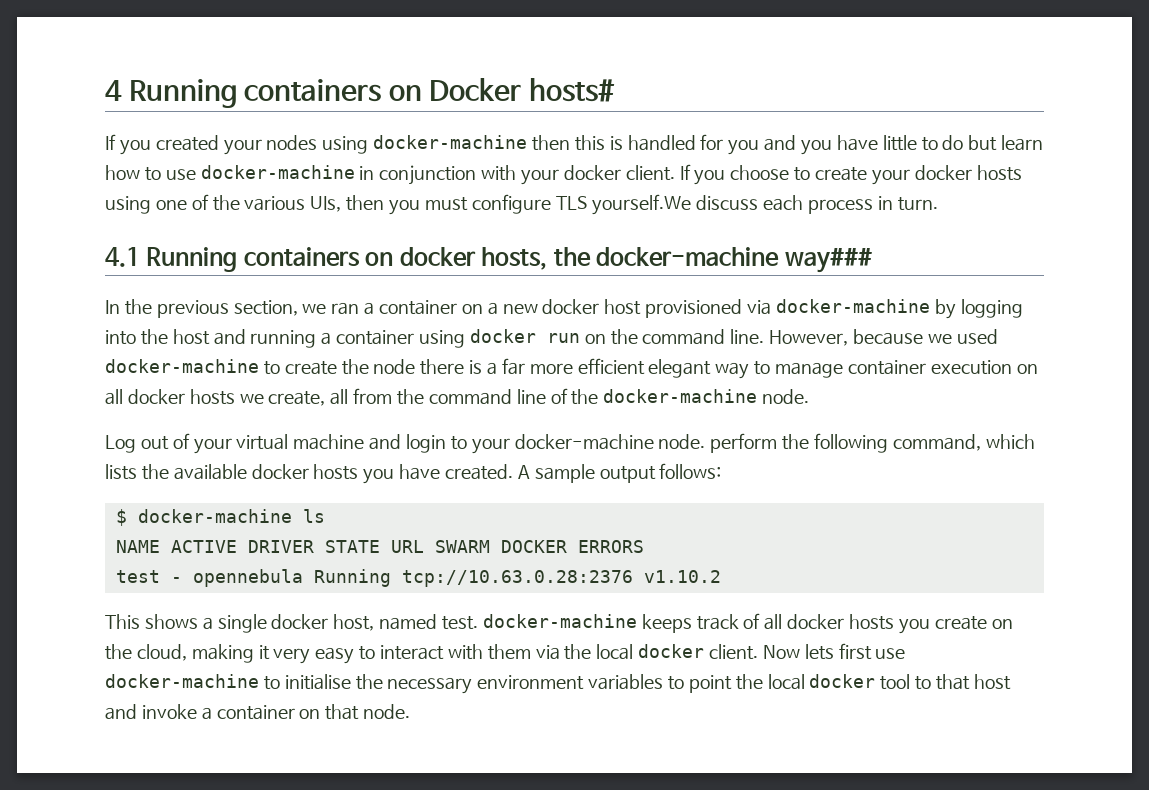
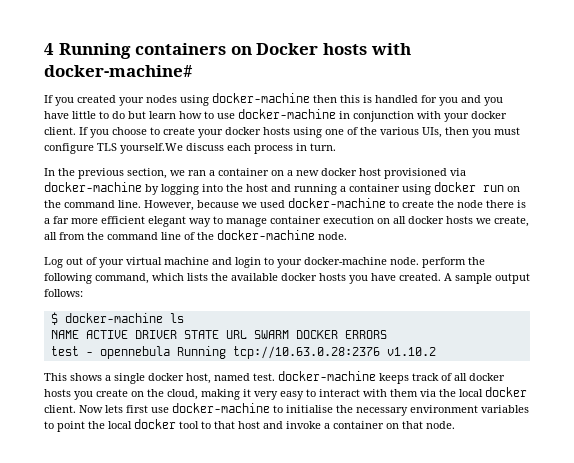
[528,78,615,102] hosts# -> [322,43,411,55] [44,65,193,77] hosts with docker-machine#
[105,247,872,273] // 4.1 Running containers on docker hosts, the docker-machine way### -> (336, 147) none

